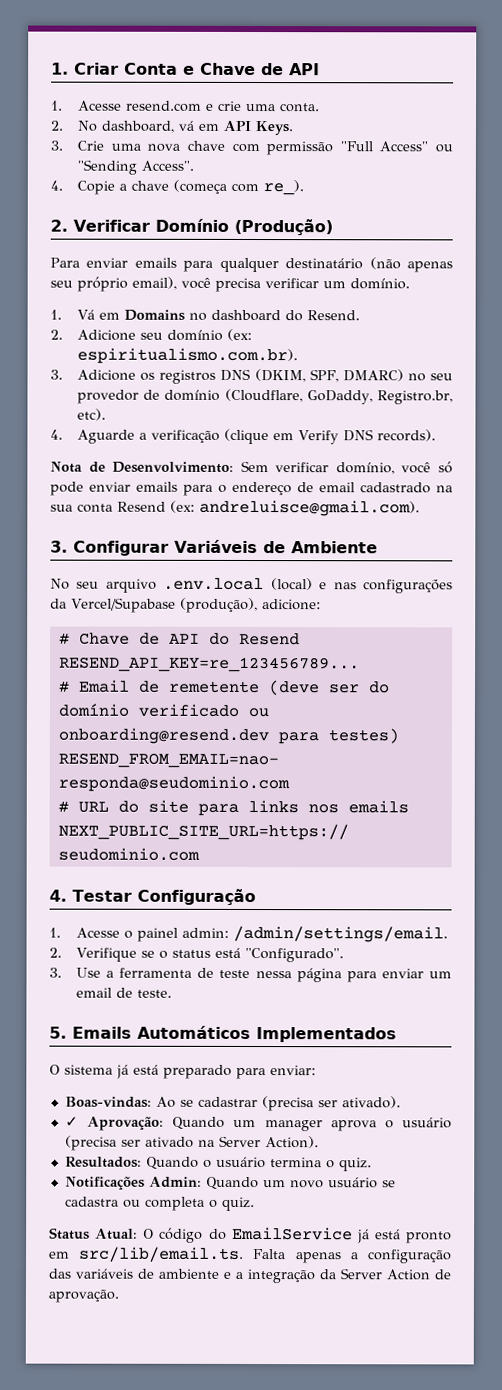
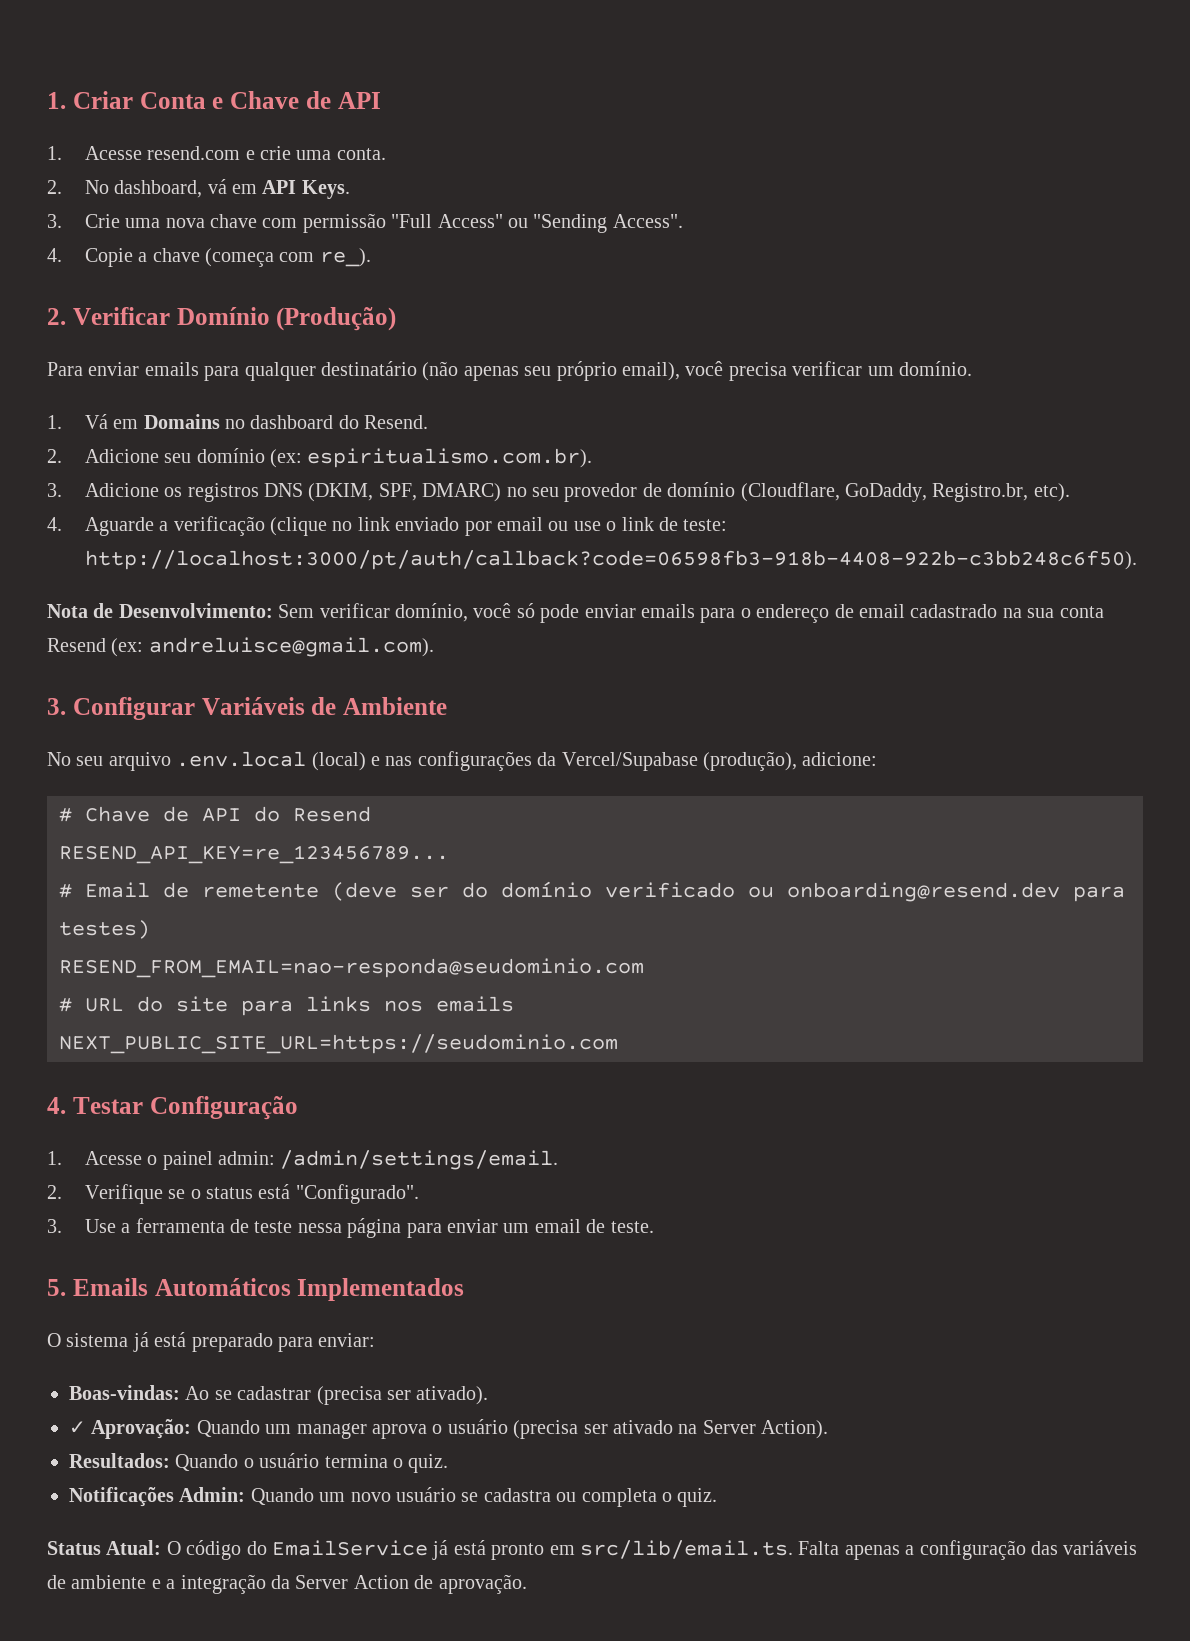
[273,429,436,445] em Verify DNS records). -> [332,517,728,536] [84,550,1137,570] no link enviado por email ou use o link de teste: http://localhost:3000/pt/auth/callback?code=06598fb3-918b-4408-922b-c3bb248c6f50).

